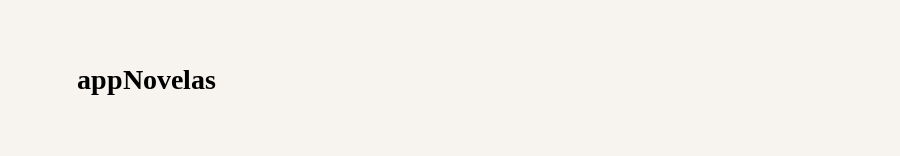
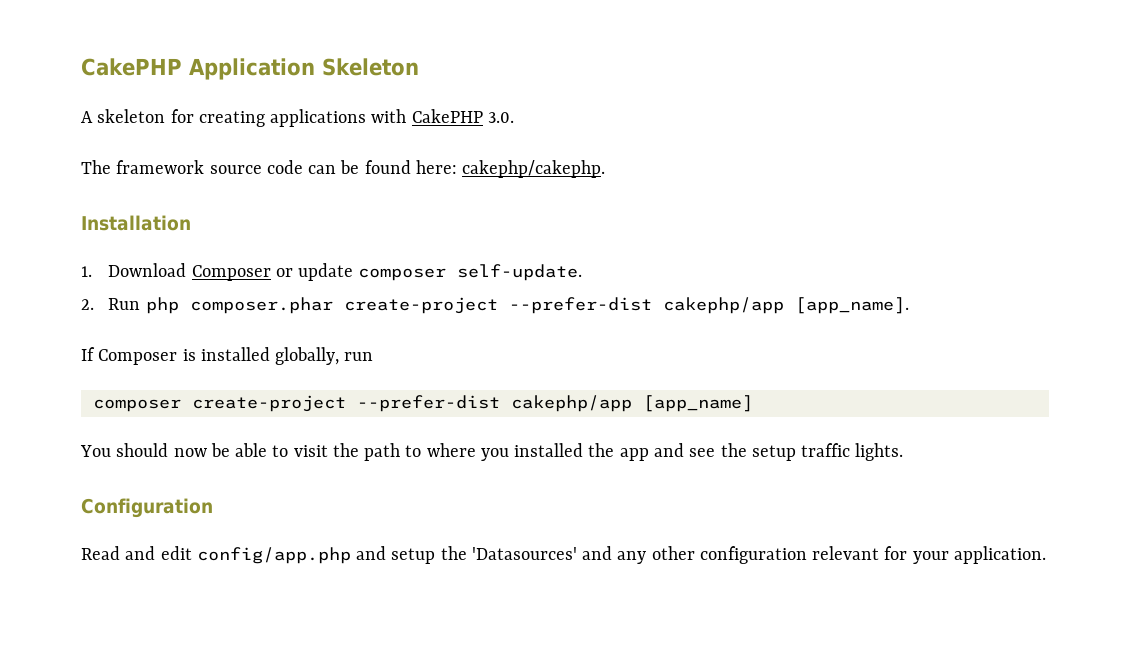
[77,70,216,95] appNovelas -> [81,58,419,80] [81,109,514,127] [81,160,606,178] [81,215,191,231] [81,263,583,281] [81,297,909,314] [81,347,374,365] [92,395,753,412] [80,443,904,461] [81,498,213,518] [81,546,1046,564] CakePHP Application Skeleton // A skeleton for creating applications with CakePHP 3.0. // The framework source code can be found here: cakephp/cakephp. // Installation // 1. Download Composer or update composer self-update. // 2. Run php composer.phar create-project --prefer-dist cakephp/app [app_name]. // If Composer is installed globally, run // composer create-project --prefer-dist cakephp/app [app_name] // You should now be able to visit the path to where you installed the app and see the setup traffic lights. // Configuration // Read and edit config/app.php and setup the 'Datasources' and any other configuration relevant for your application.

